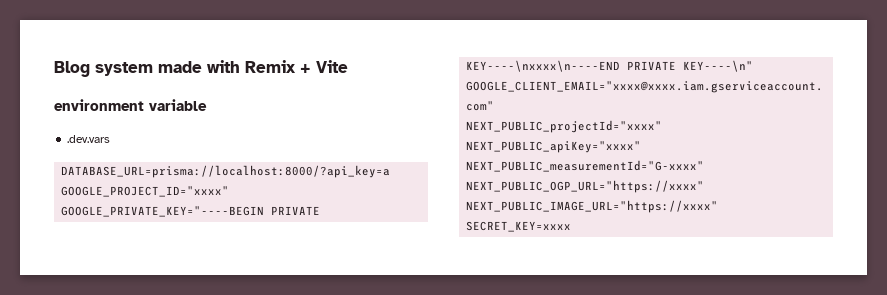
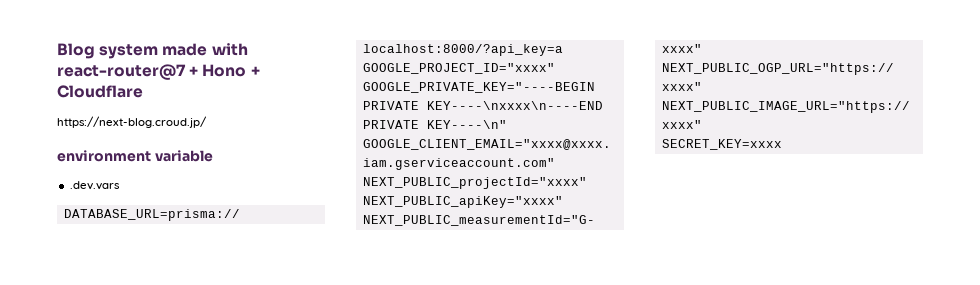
[245,60,348,73] Remix + Vite -> [57,64,260,80] [57,85,143,98] [57,116,207,128] react-router@7 + Hono + Cloudflare // https://next-blog.croud.jp/

